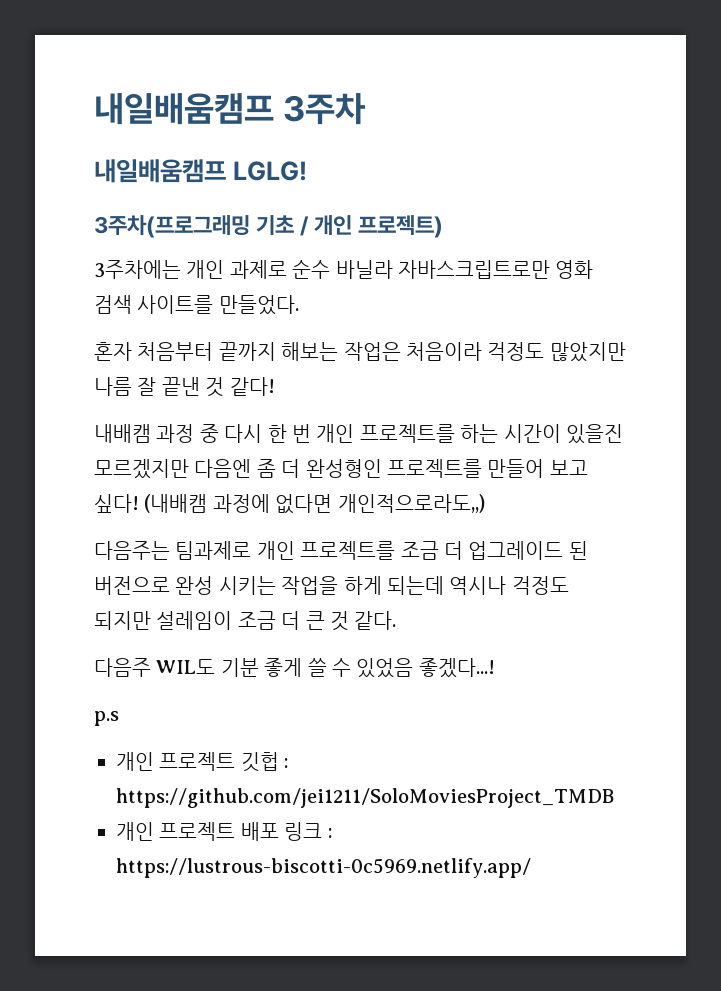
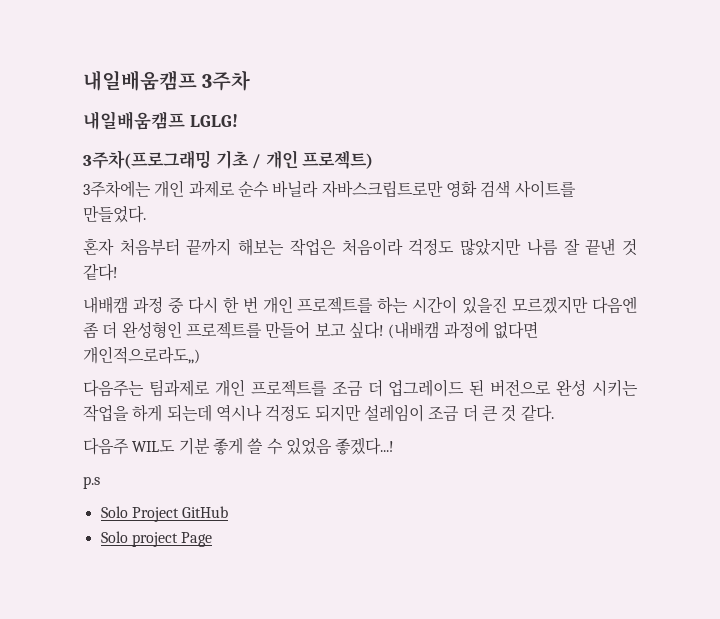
[116,752,289,772] [116,788,614,808] [116,822,332,841] [116,858,531,878] 개인 프로젝트 깃헙 : https://github.com/jei1211/SoloMoviesProject_TMDB // 개인 프로젝트 배포 링크 : https://lustrous-biscotti-0c5969.netlify.app/ -> [100,506,229,522] [100,531,213,547] Solo Project GitHub // Solo project Page

